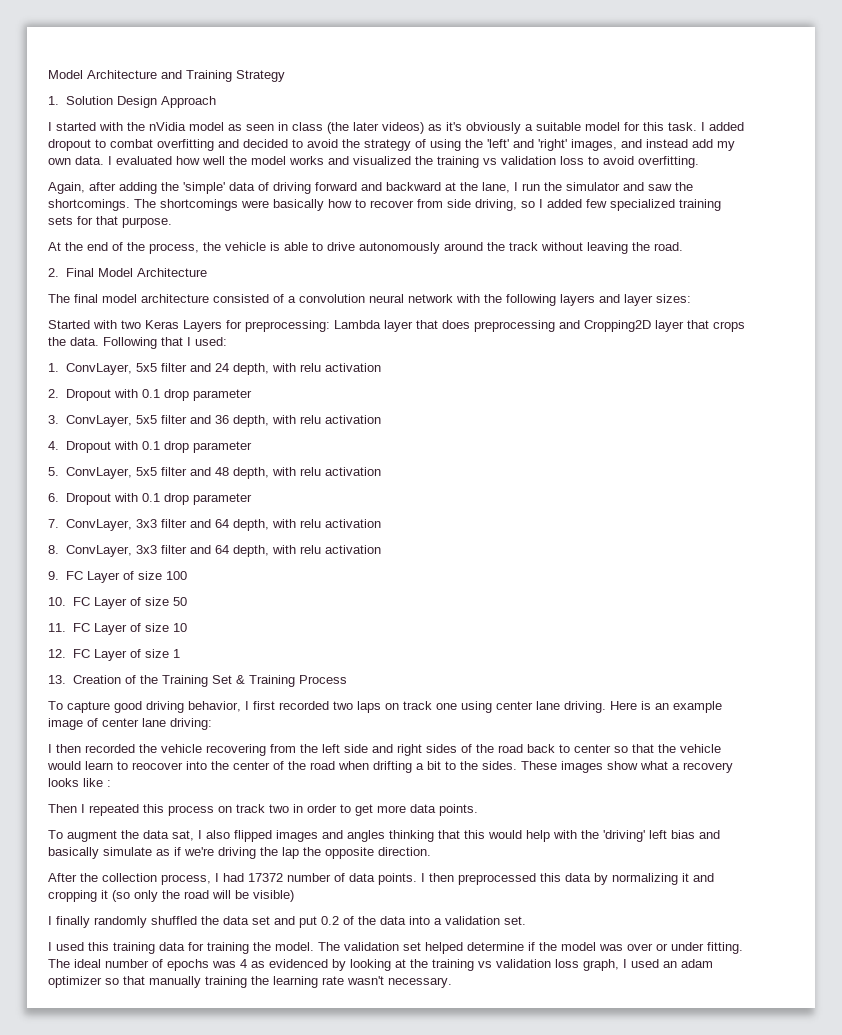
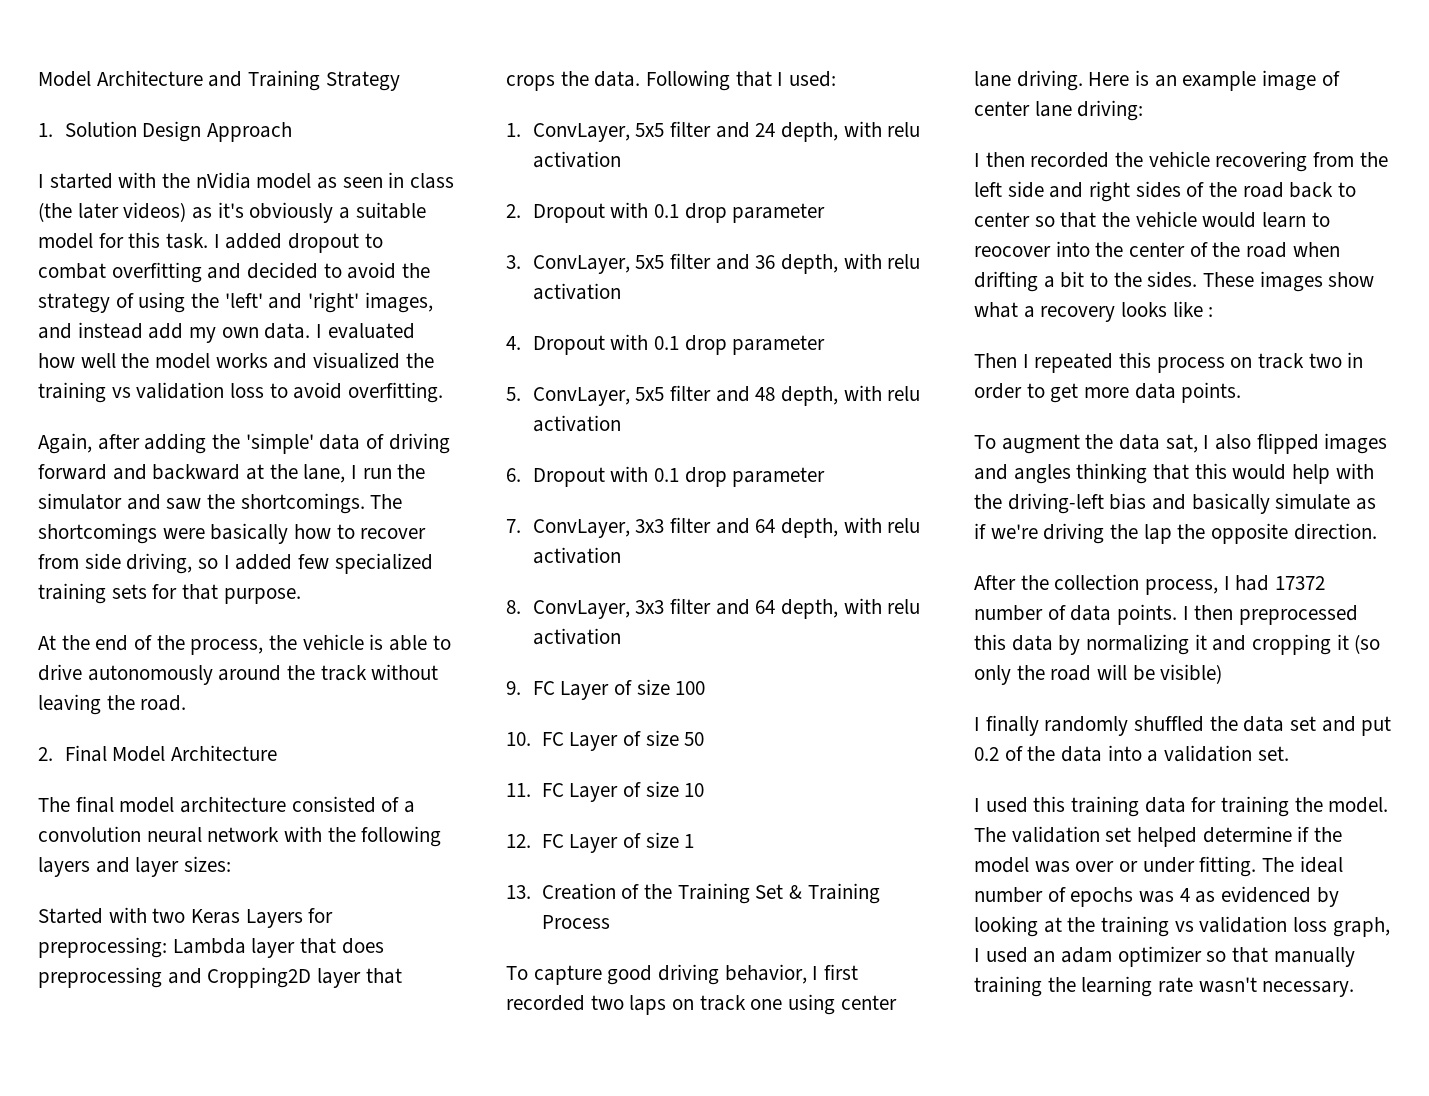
[603,830,667,842] 'driving' left -> [1007,493,1104,514] driving-left

